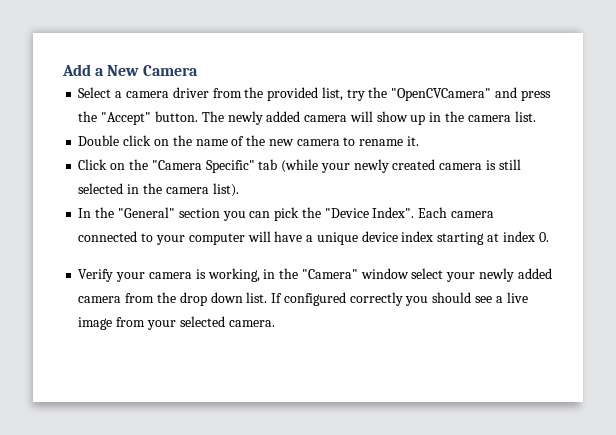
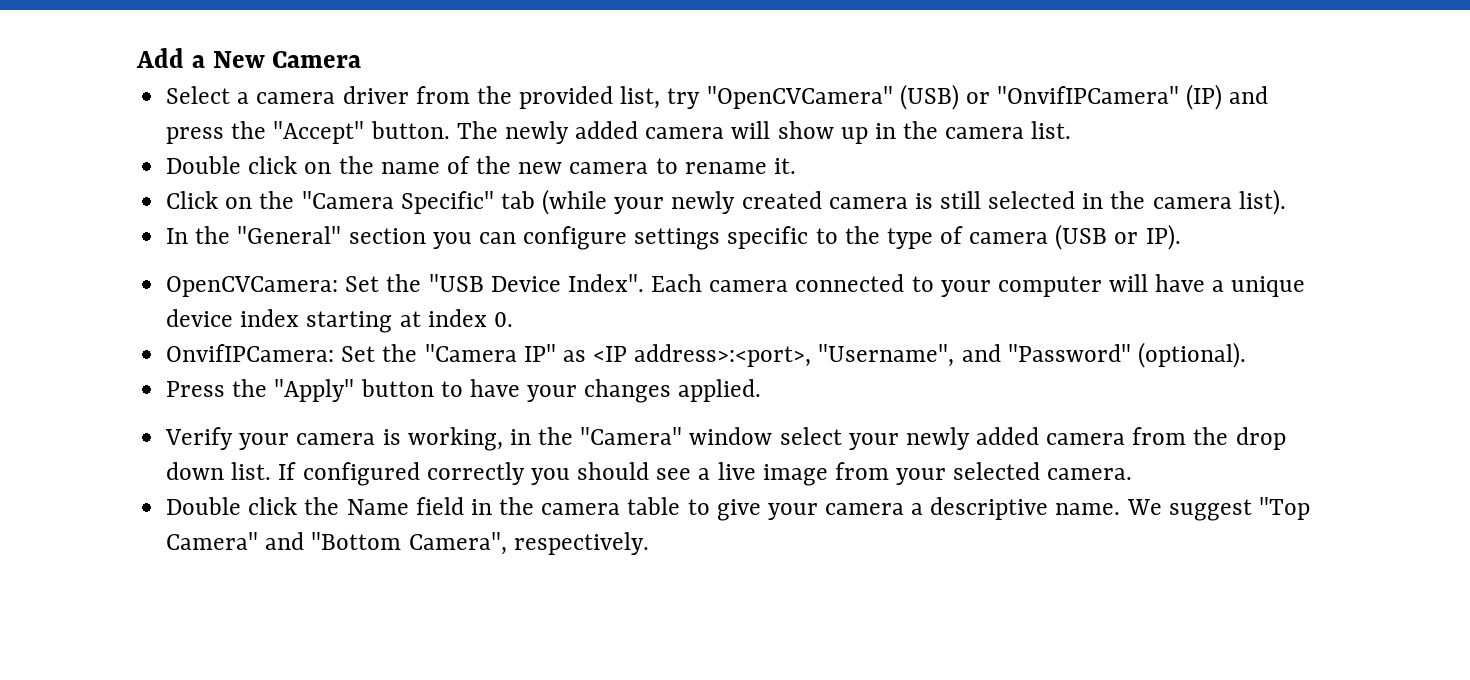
[368,87,492,101] the "OpenCVCamera" -> [706,84,1223,110] "OpenCVCamera" (USB) or "OnvifIPCamera" (IP)
[274,207,369,221] pick the "Device -> [523,224,1181,250] [166,274,561,297] configure settings specific to the type of camera (USB or IP). // OpenCVCamera: Set the "USB Device
(549, 237) none -> [166,342,1246,368] [166,379,762,403] // OnvifIPCamera: Set the "Camera IP" as <IP address>:<port>, "Username", and "Password" (optional). // Press the "Apply" button to have your changes applied.
(275, 323) none -> [166,497,1310,521] [166,532,649,555] // Double click the Name field in the camera table to give your camera a descriptive name. We suggest "Top Camera" and "Bottom Camera", respectively.

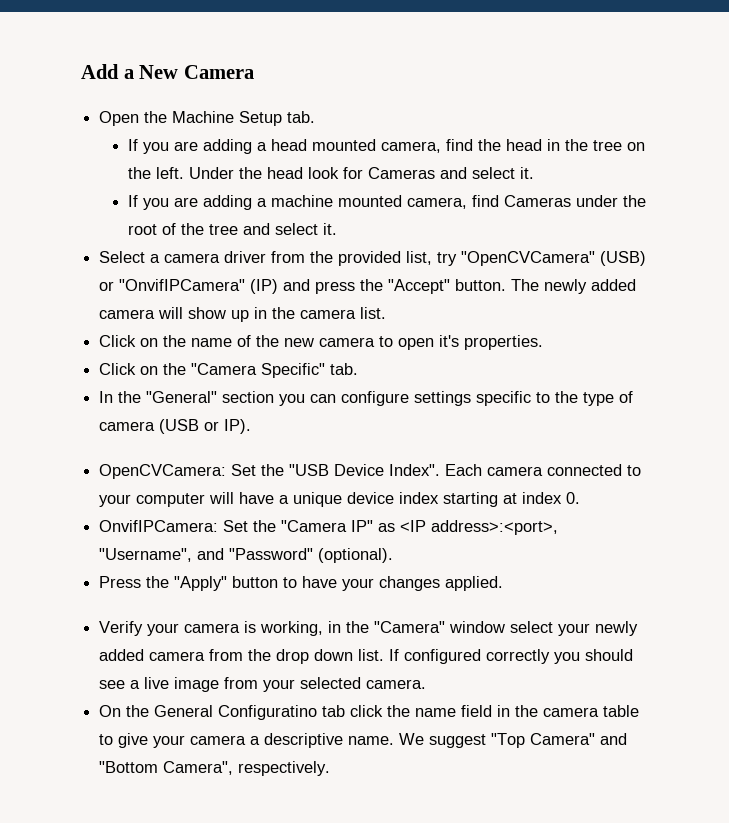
(362, 59) none -> [99,111,316,126] [127,139,645,154] [127,167,534,179] [127,195,646,210] [127,223,337,235] // Open the Machine Setup tab. // If you are adding a head mounted camera, find the head in the tree on the left. Under the head look for Cameras and select it. // If you are adding a machine mounted camera, find Cameras under the root of the tree and select it.
[166,156,298,174] Double click -> [99,335,137,347] Click
[684,158,796,174] rename it. -> [398,335,544,350] open it's properties.
[500,189,1286,215] tab (while your newly created camera is still selected in the camera list). -> [330,363,359,375] tab.
[166,497,242,515] Double -> [99,705,346,720] On the General Configuratino tab
[346,499,409,515] Name -> [415,708,457,717] name

